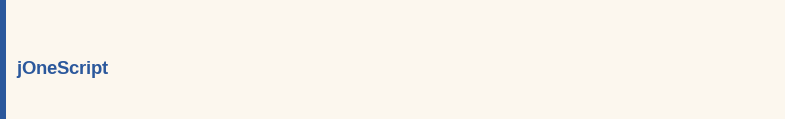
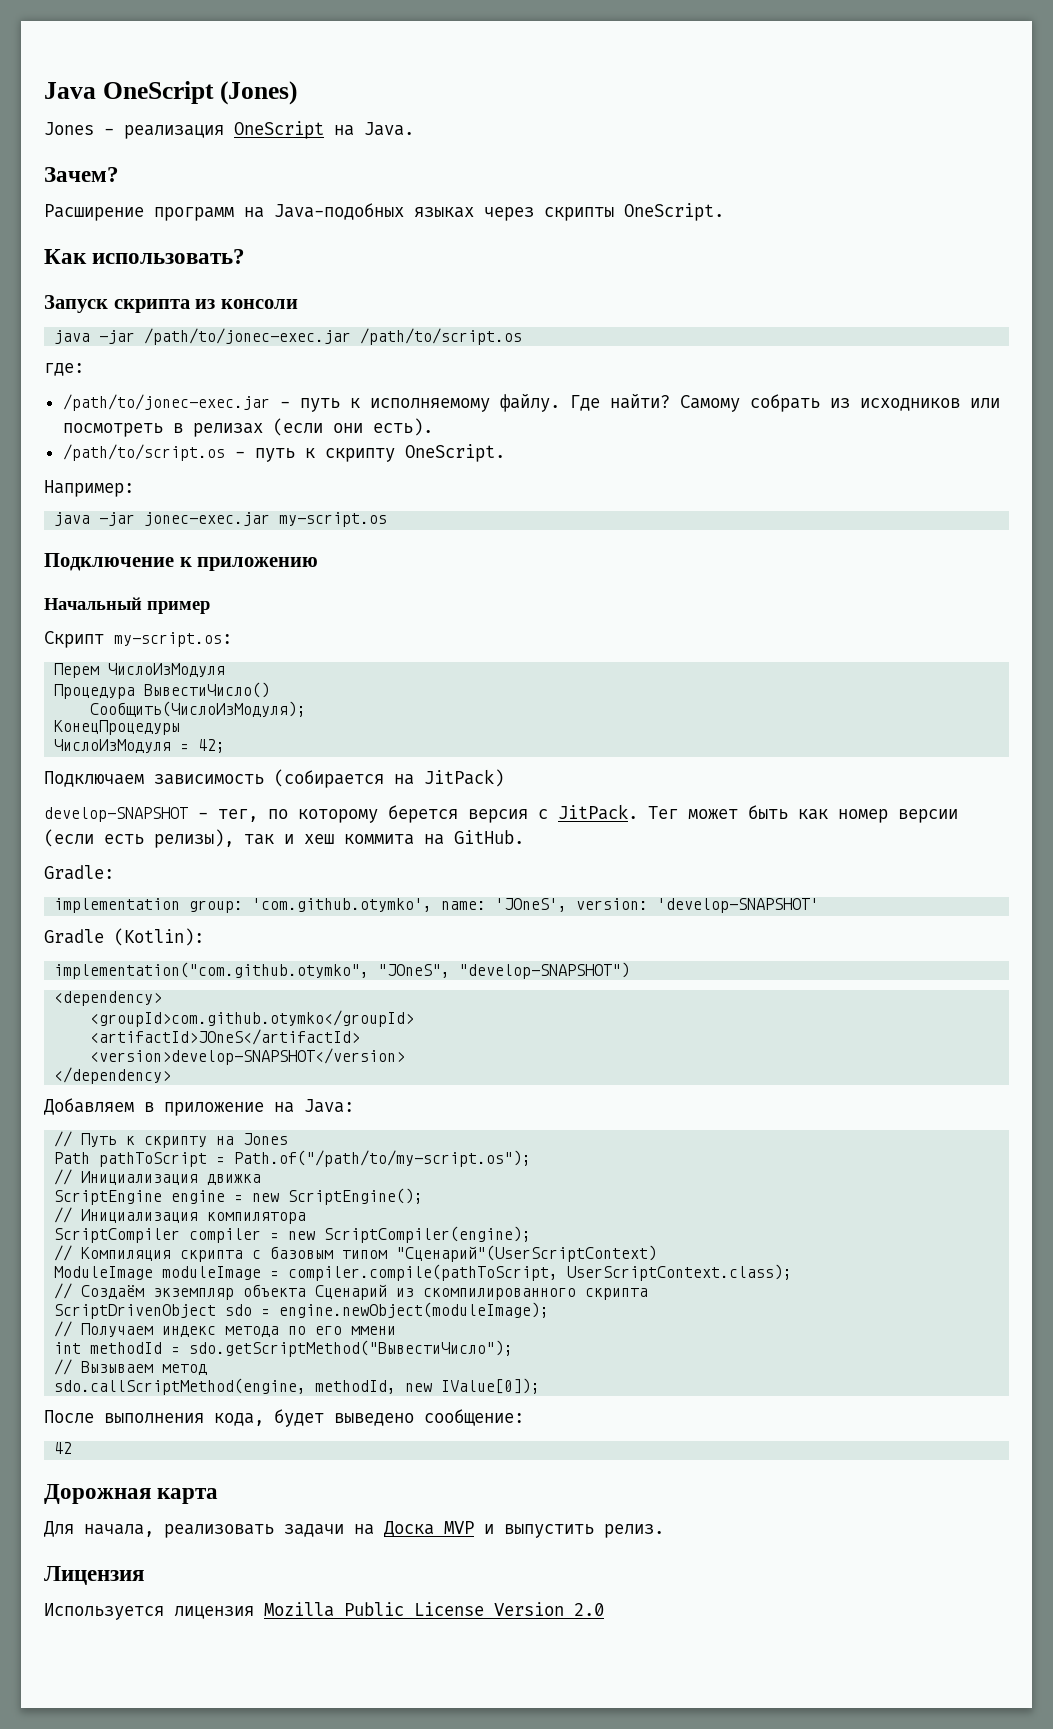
[16,61,108,78] jOneScript -> [44,81,297,105] [44,121,414,139] [44,167,119,182] [44,203,724,221] [44,249,246,264] [44,295,298,313] [54,328,523,345] [44,363,84,376] [62,393,1000,412] [62,418,433,437] [62,444,505,462] [44,480,134,497] [54,512,388,527] [44,553,319,571] [44,597,210,614] [44,631,232,648] [54,663,226,678] [54,682,271,699] [90,701,307,718] [54,720,181,735] [54,739,226,754] [44,769,504,788] [44,804,958,823] [44,829,524,848] [44,865,114,880] [54,898,820,913] [44,928,204,946] [54,962,631,979] [54,991,163,1006] [90,1010,415,1027] [90,1029,361,1045] [90,1048,406,1065] [54,1067,172,1084] [44,1098,354,1116] [54,1131,289,1148] [54,1150,532,1167] [54,1169,262,1185] [54,1188,424,1205] [54,1207,307,1224] [54,1226,532,1243] [54,1245,658,1262] [54,1264,793,1281] [54,1283,649,1300] [54,1302,550,1319] [54,1321,397,1338] [54,1340,514,1357] [54,1359,208,1375] [54,1378,541,1395] [44,1409,524,1427] [54,1442,73,1454] [44,1484,219,1504] [44,1521,664,1538] [44,1566,144,1585] [44,1602,604,1620] Java OneScript (Jones) // Jones - реализация OneScript на Java. // Зачем? // Расширение программ на Java-подобных языках через скрипты OneScript. // Как использовать? // Запуск скрипта из консоли // java -jar /path/to/jonec-exec.jar /path/to/script.os // где: // /path/to/jonec-exec.jar - путь к исполняемому файлу. Где найти? Самому собрать из исходников или посмотреть в релизах (если они есть). // /path/to/script.os - путь к скрипту OneScript. // Например: // java -jar jonec-exec.jar my-script.os // Подключение к приложению // Начальный пример // Скрипт my-script.os: // Перем ЧислоИзМодуля // Процедура ВывестиЧисло() // Сообщить(ЧислоИзМодуля); // КонецПроцедуры // ЧислоИзМодуля = 42; // Подключаем зависимость (собирается на JitPack) // develop-SNAPSHOT - тег, по которому берется версия с JitPack. Тег может быть как номер версии (если есть релизы), так и хеш коммита на GitHub. // Gradle: // implementation group: 'com.github.otymko', name: 'JOneS', version: 'develop-SNAPSHOT' // Gradle (Kotlin): // implementation("com.github.otymko", "JOneS", "develop-SNAPSHOT") // <dependency> // <groupId>com.github.otymko</groupId> // <artifactId>JOneS</artifactId> // <version>develop-SNAPSHOT</version> // </dependency> // Добавляем в приложение на Java: // // Путь к скрипту на Jones // Path pathToScript = Path.of("/path/to/my-script.os"); // // Инициализация движка // ScriptEngine engine = new ScriptEngine(); // // Инициализация компилятора // ScriptCompiler compiler = new ScriptCompiler(engine); // // Компиляция скрипта с базовым типом "Сценарий"(UserScriptContext) // ModuleImage moduleImage = compiler.compile(pathToScript, UserScriptContext.class); // // Создаём экземпляр объекта Сценарий из скомпилированного скрипта // ScriptDrivenObject sdo = engine.newObject(moduleImage); // // Получаем индекс метода по его ммени // int methodId = sdo.getScriptMethod("ВывестиЧисло"); // // Вызываем метод // sdo.callScriptMethod(engine, methodId, new IValue[0]); // После выполнения кода, будет выведено сообщение: // 42 // Дорожная карта // Для начала, реализовать задачи на Доска MVP и выпустить релиз. // Лицензия // Используется лицензия Mozilla Public License Version 2.0

